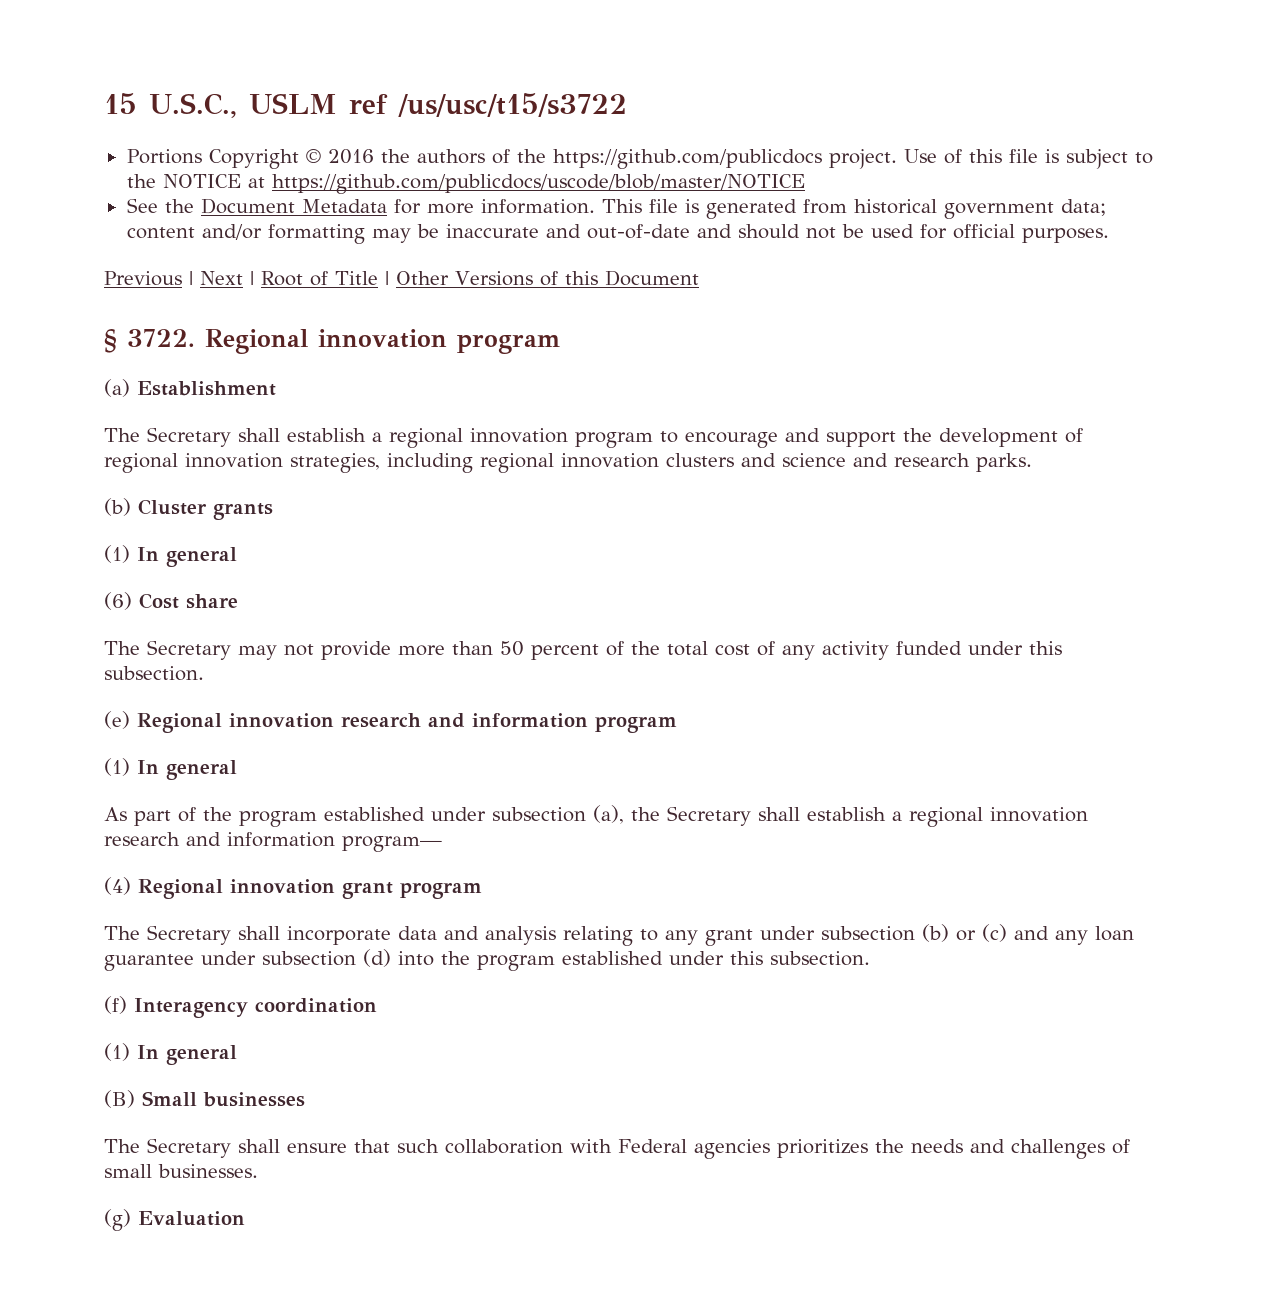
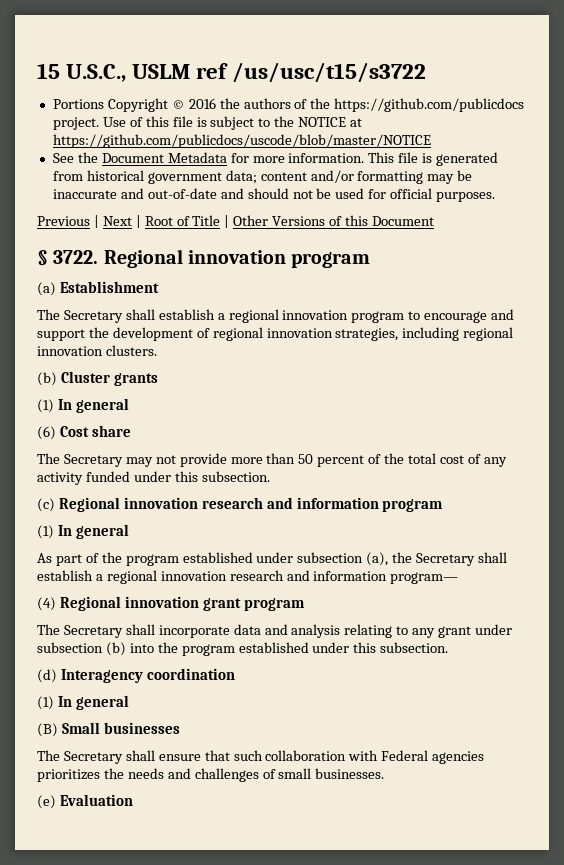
[666,453,1032,472] clusters and science and research parks. -> [105,345,157,356] clusters.
[104,711,130,729] (e) -> [37,498,55,512] (c)
[956,924,1134,945] [104,949,391,971] or (c) and any loan guarantee under subsection (d) -> (126, 649) none
[104,996,127,1014] (f) -> [37,669,57,683] (d)
[104,1209,131,1231] (g) -> [37,795,56,809] (e)

